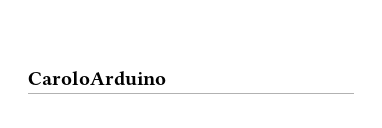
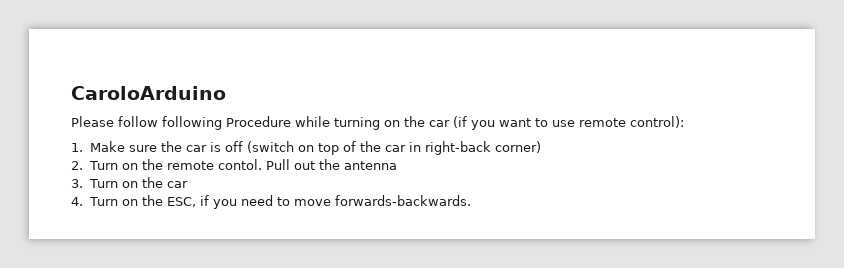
(166, 78) none -> [71,116,684,130] [71,141,541,155] [71,159,398,170] [71,177,189,188] [71,195,472,209] // Please follow following Procedure while turning on the car (if you want to use remote control): // 1. Make sure the car is off (switch on top of the car in right-back corner) // 2. Turn on the remote contol. Pull out the antenna // 3. Turn on the car // 4. Turn on the ESC, if you need to move forwards-backwards.

